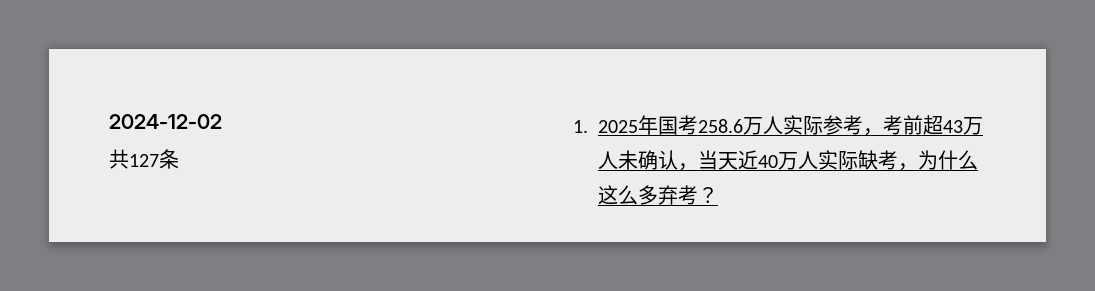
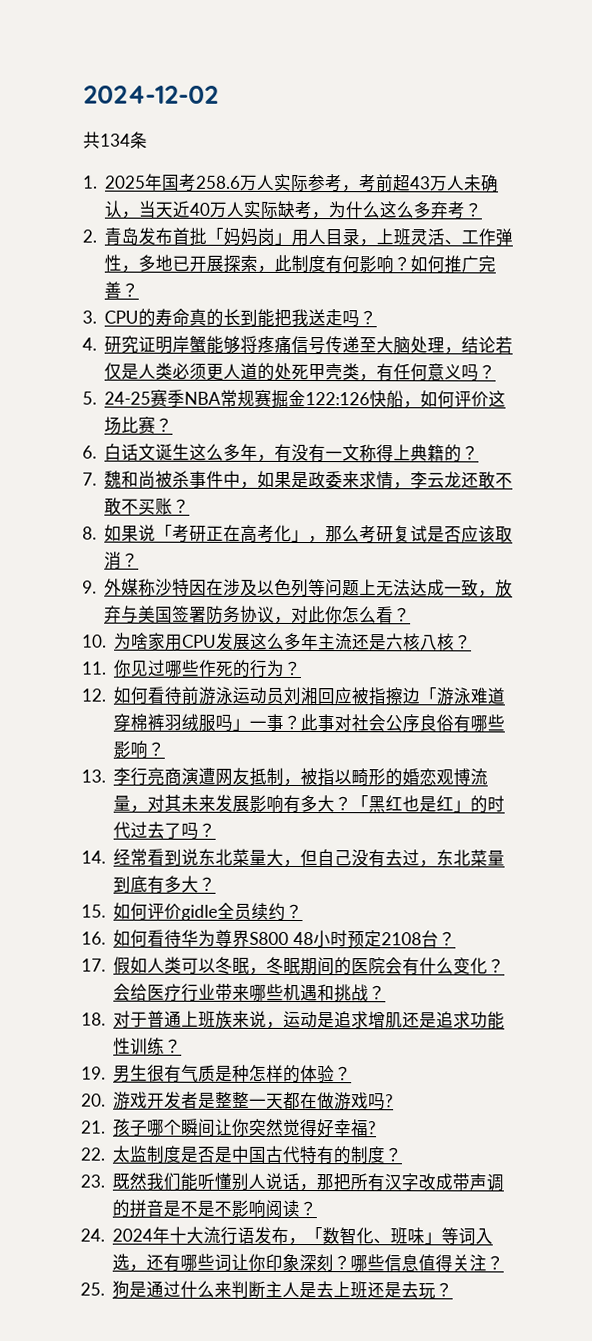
[129,154,159,167] 127 -> [100,133,131,147] 134
(718, 195) none -> [82,227,514,247] [104,254,497,274] [104,281,140,299] [82,308,378,328] [82,335,514,355] [104,362,497,382] [82,388,507,409] [104,415,174,435] [82,443,480,463] [82,470,514,490] [104,497,191,515] [82,524,514,544] [104,551,140,570] [82,578,514,598] [104,605,412,624] [82,632,473,651] [81,659,303,678] [81,686,506,706] [113,713,506,733] [113,740,166,759] [81,767,489,787] [113,794,506,814] [113,821,217,840] [81,848,506,868] [113,875,217,894] [81,902,304,921] [81,929,456,949] [81,956,506,976] [113,983,387,1003] [81,1010,506,1030] [113,1037,183,1055] [81,1064,353,1084] [81,1091,395,1111] [81,1118,378,1138] [80,1145,404,1165] [80,1172,505,1192] [112,1199,318,1218] [80,1226,494,1246] [112,1253,505,1273] [80,1280,454,1300] // 2.青岛发布首批「妈妈岗」用人目录，上班灵活、工作弹性，多地已开展探索，此制度有何影响？如何推广完善？ // 3. CPU的寿命真的长到能把我送走吗？ // 4.研究证明岸蟹能够将疼痛信号传递至大脑处理，结论若仅是人类必须更人道的处死甲壳类，有任何意义吗？ // 5. 24-25赛季NBA常规赛掘金122:126快船，如何评价这场比赛？ // 6.白话文诞生这么多年，有没有一文称得上典籍的？ // 7.魏和尚被杀事件中，如果是政委来求情，李云龙还敢不敢不买账？ // 8.如果说「考研正在高考化」，那么考研复试是否应该取消？ // 9.外媒称沙特因在涉及以色列等问题上无法达成一致，放弃与美国签署防务协议，对此你怎么看？ // 10.为啥家用CPU发展这么多年主流还是六核八核？ // 11.你见过哪些作死的行为？ // 12.如何看待前游泳运动员刘湘回应被指擦边「游泳难道穿棉裤羽绒服吗」一事？此事对社会公序良俗有哪些影响？ // 13.李行亮商演遭网友抵制，被指以畸形的婚恋观博流量，对其未来发展影响有多大？「黑红也是红」的时代过去了吗？ // 14.经常看到说东北菜量大，但自己没有去过，东北菜量到底有多大？ // 15.如何评价gidle全员续约？ // 16.如何看待华为尊界S800 48小时预定2108台？ // 17.假如人类可以冬眠，冬眠期间的医院会有什么变化？会给医疗行业带来哪些机遇和挑战？ // 18.对于普通上班族来说，运动是追求增肌还是追求功能性训练？ // 19.男生很有气质是种怎样的体验？ // 20.游戏开发者是整整一天都在做游戏吗? // 21.孩子哪个瞬间让你突然觉得好幸福? // 22.太监制度是否是中国古代特有的制度？ // 23.既然我们能听懂别人说话，那把所有汉字改成带声调的拼音是不是不影响阅读？ // 24. 2024年十大流行语发布，「数智化、班味」等词入选，还有哪些词让你印象深刻？哪些信息值得关注？ // 25.狗是通过什么来判断主人是去上班还是去玩？

